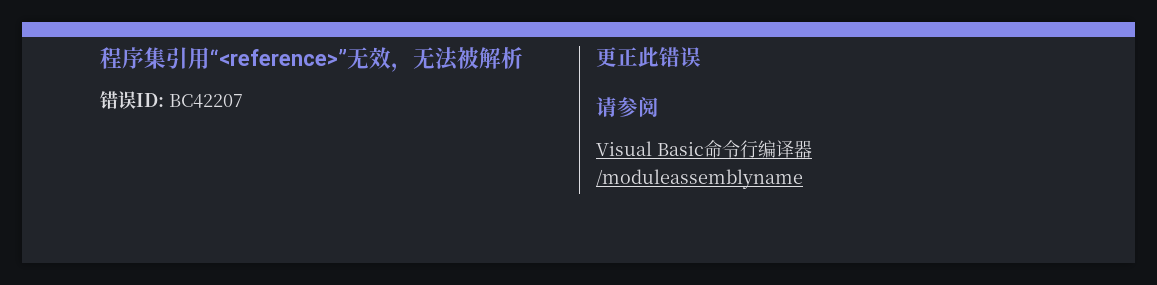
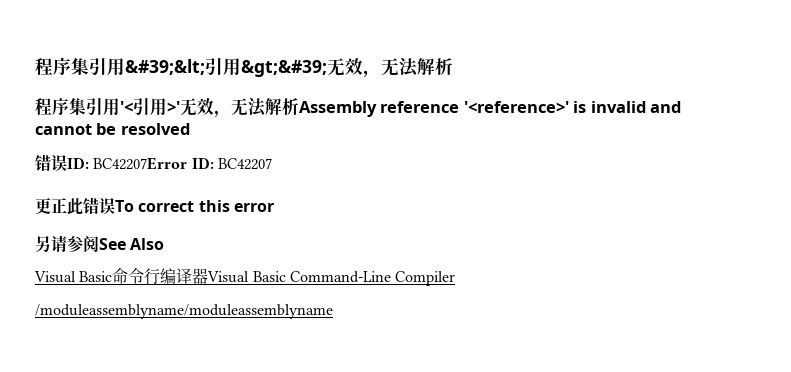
[100,47,523,72] 程序集引用“<reference>”无效，无法被解析 -> [35,57,453,78] [35,98,682,118] [35,123,190,135] 程序集引用&#39;&lt;引用&gt;&#39;无效，无法解析 // 程序集引用'<引用>'无效，无法解析Assembly reference '<reference>' is invalid and cannot be resolved
(164, 100) none -> [93,157,214,170] BC42207Error ID:
(701, 57) // -> [115,200,274,212] [35,236,51,252] To correct this error // 另
(659, 107) none -> [99,238,165,250] See Also
[596,169,803,189] // /moduleassemblyname -> [207,271,456,286] [35,304,333,319] Visual Basic Command-Line Compiler // /moduleassemblyname/moduleassemblyname

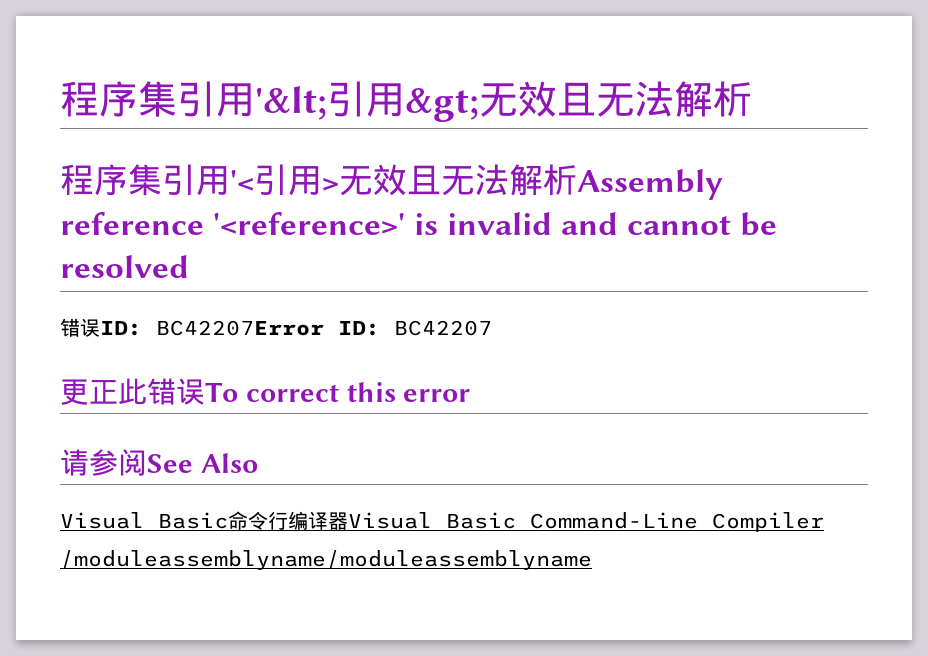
[35,57,381,78] 程序集引用&#39;&lt;引用&gt;&#39;无效， -> [60,81,596,122] 程序集引用'&lt;引用&gt;无效且
[167,98,231,118] >'无效， -> [322,164,441,196] >无效且
[35,236,51,252] 另 -> (471, 395) none

